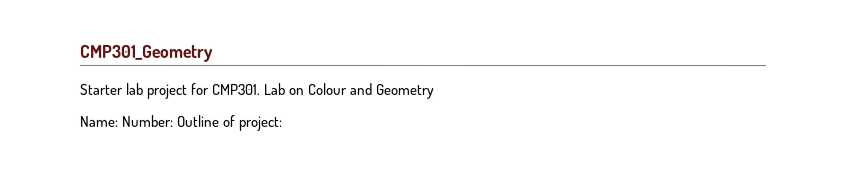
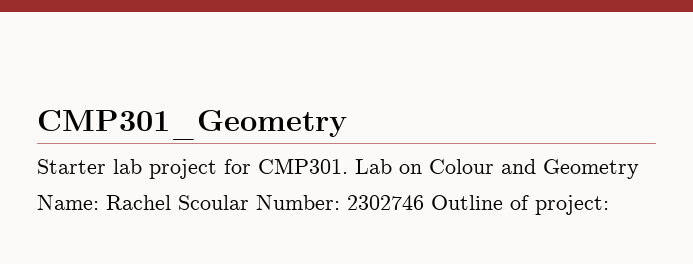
[121,114,174,127] Number: -> [106,195,424,210] Rachel Scoular Number: 2302746

